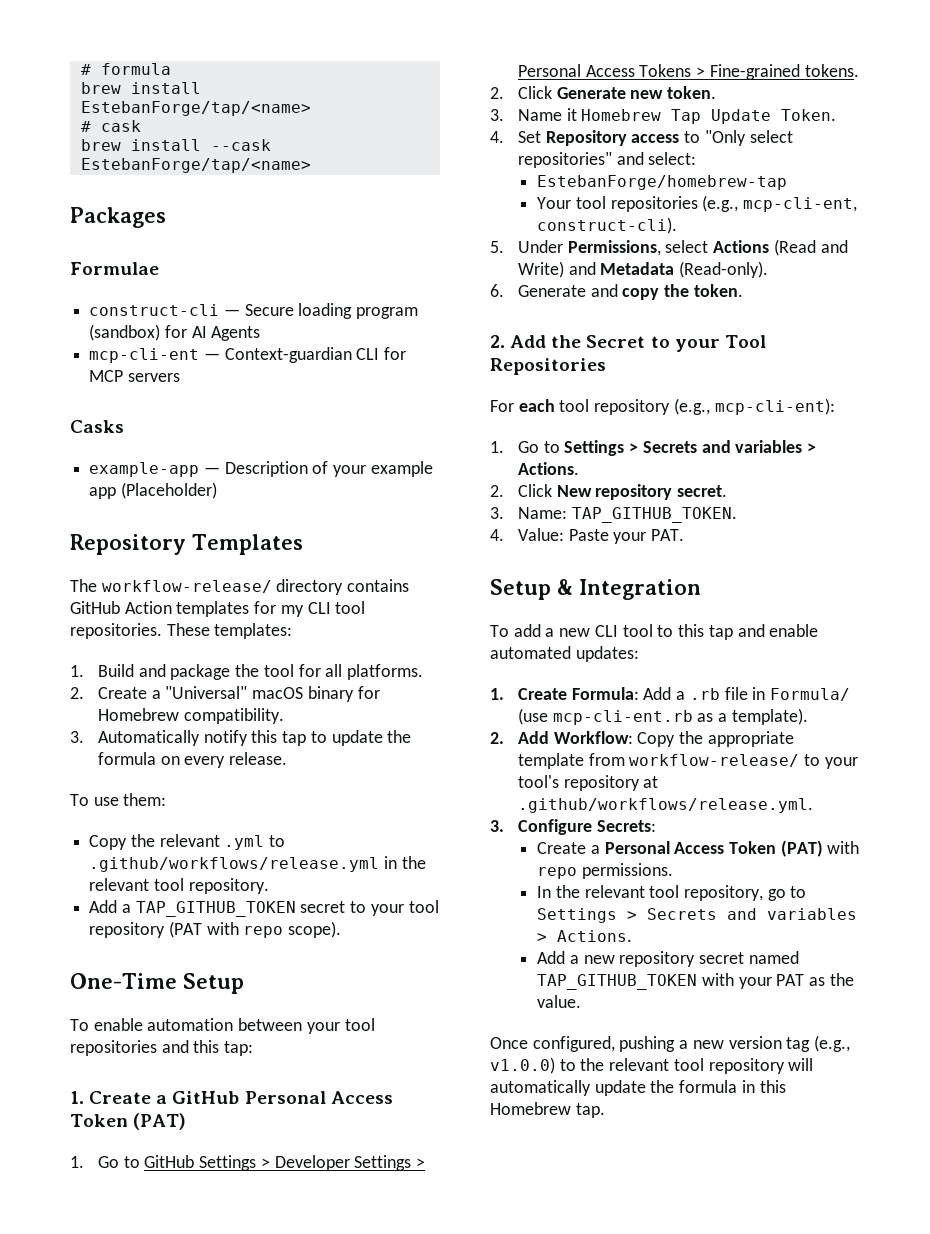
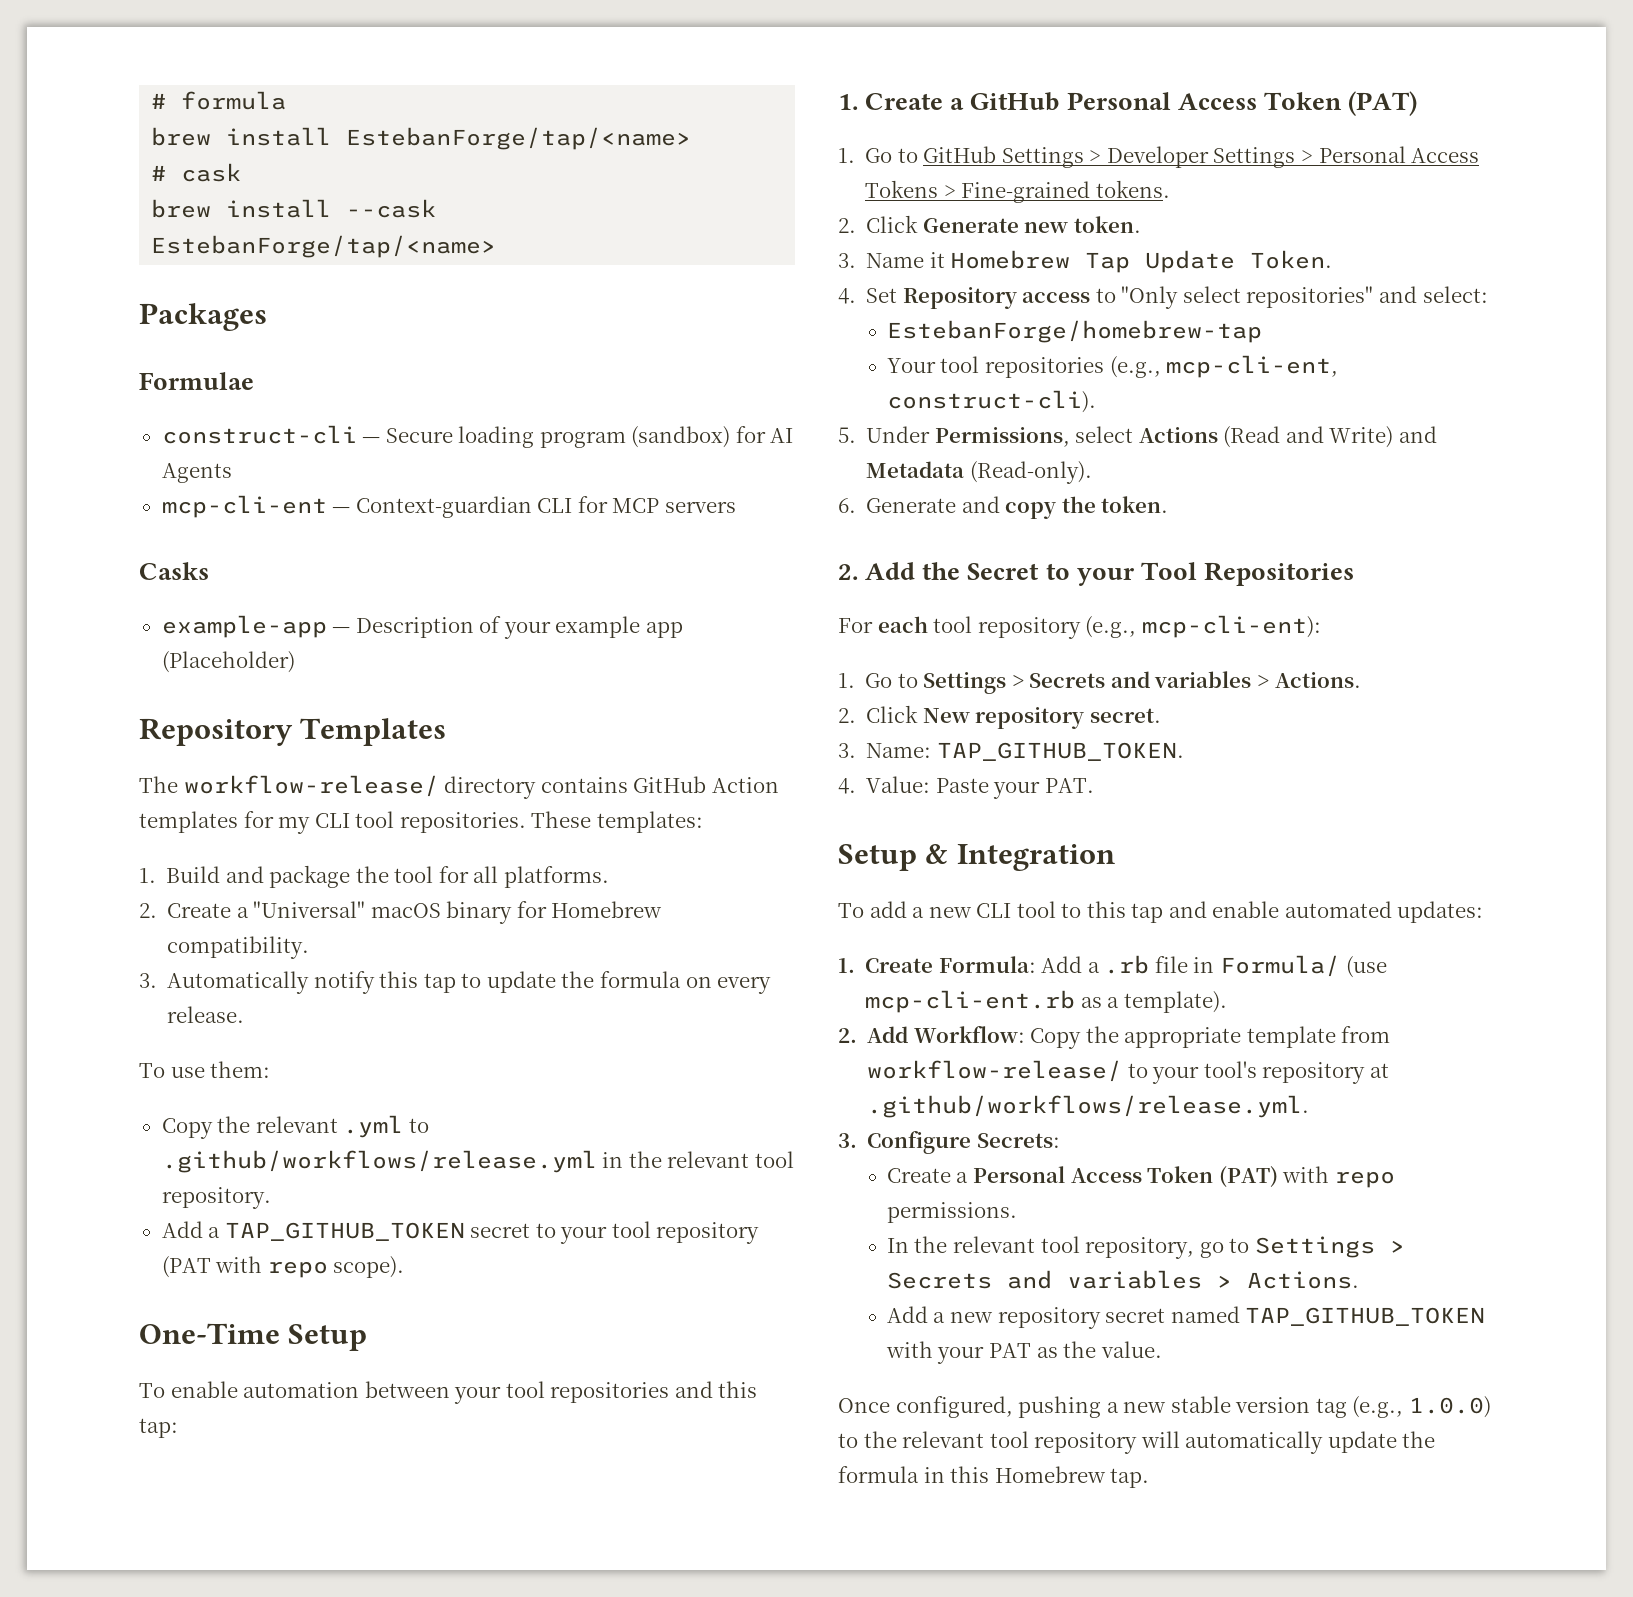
(724, 1044) none -> [1170,1396,1231,1413] stable
[490,1057,555,1074] v1.0.0) -> [1408,1396,1491,1418] 1.0.0)

